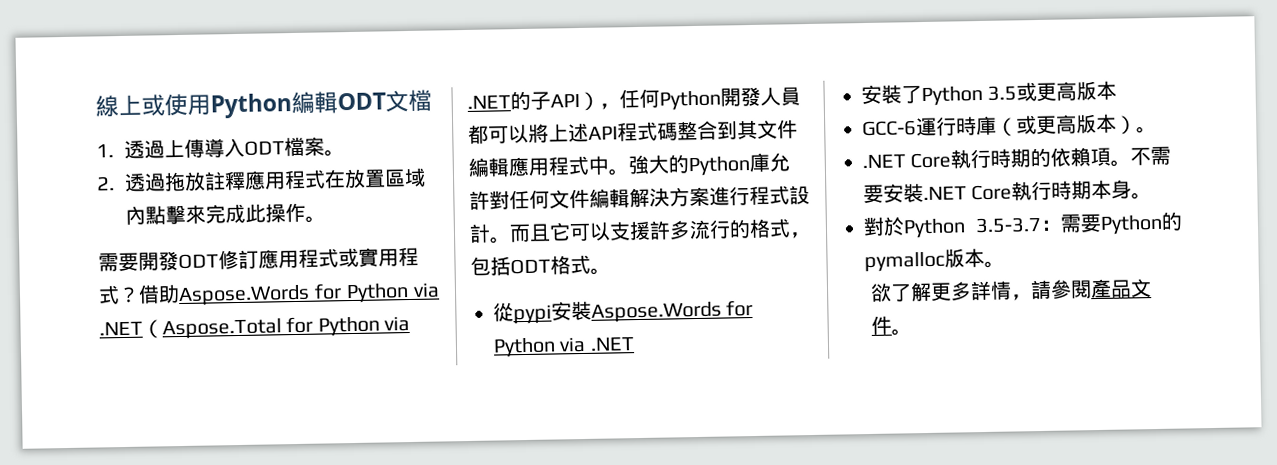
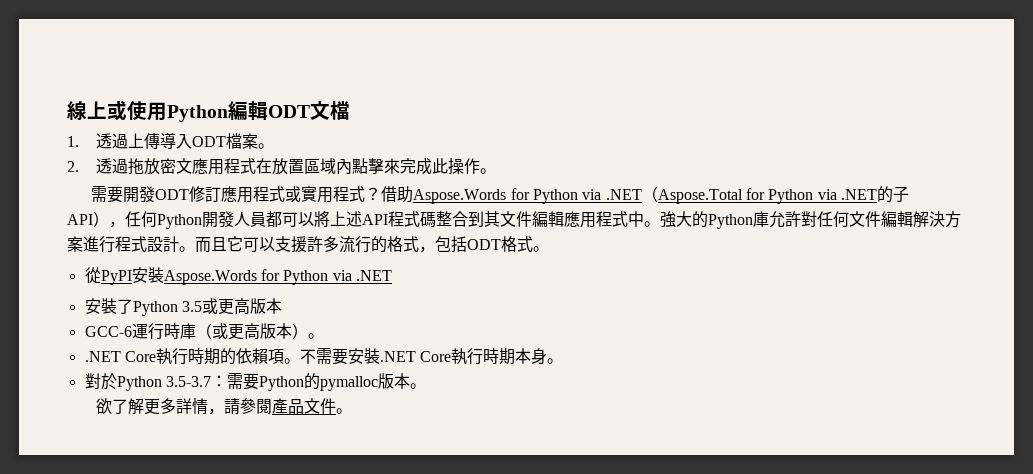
[204,170,247,191] 註釋 -> [160,158,193,174] 密文
[513,304,552,325] pypi -> [100,270,132,285] PyPI

